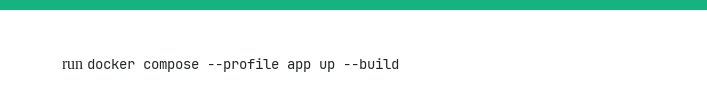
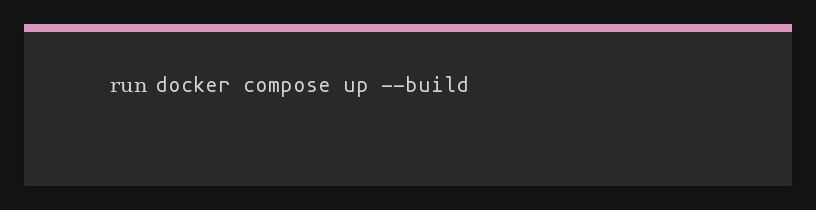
[207,58,312,72] --profile app -> (331, 89) none

